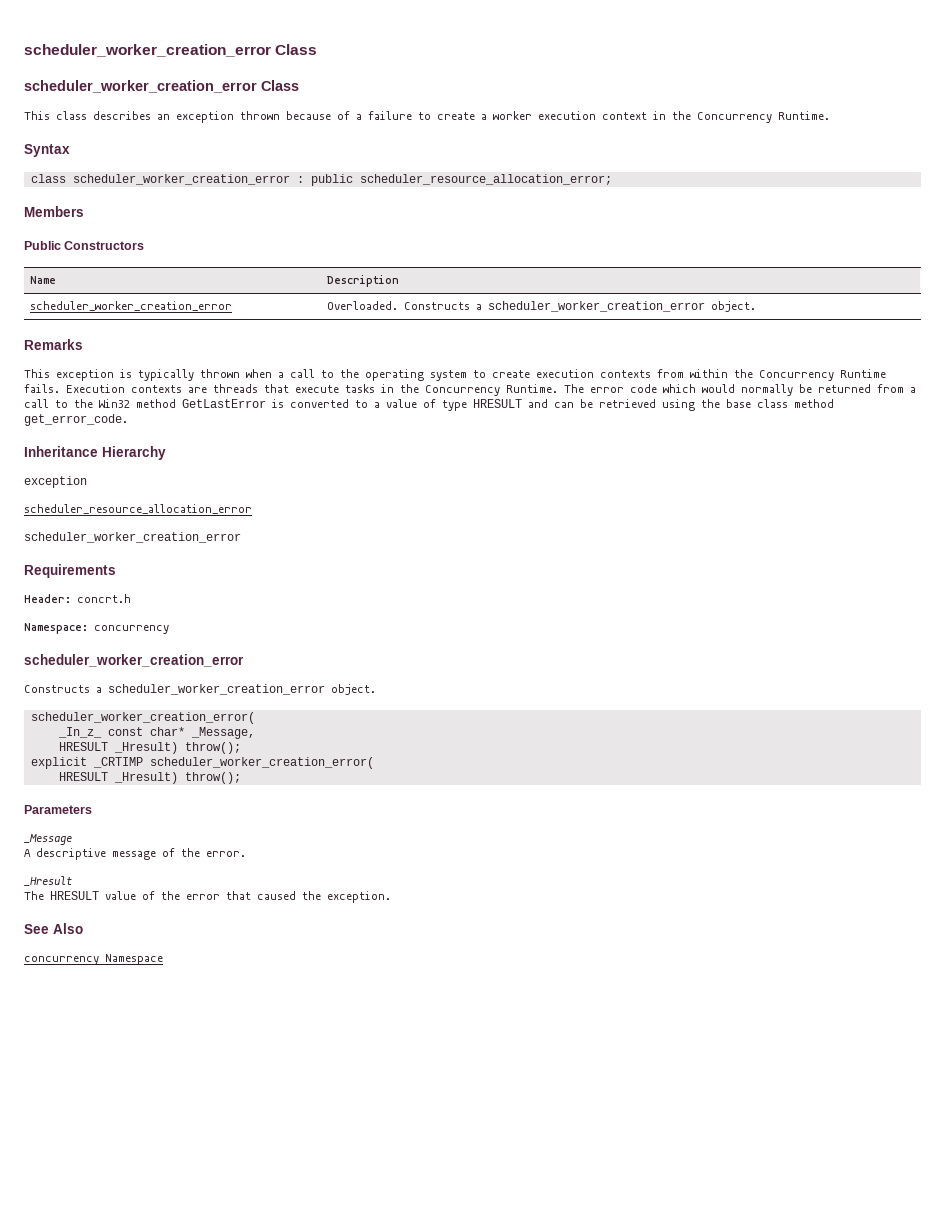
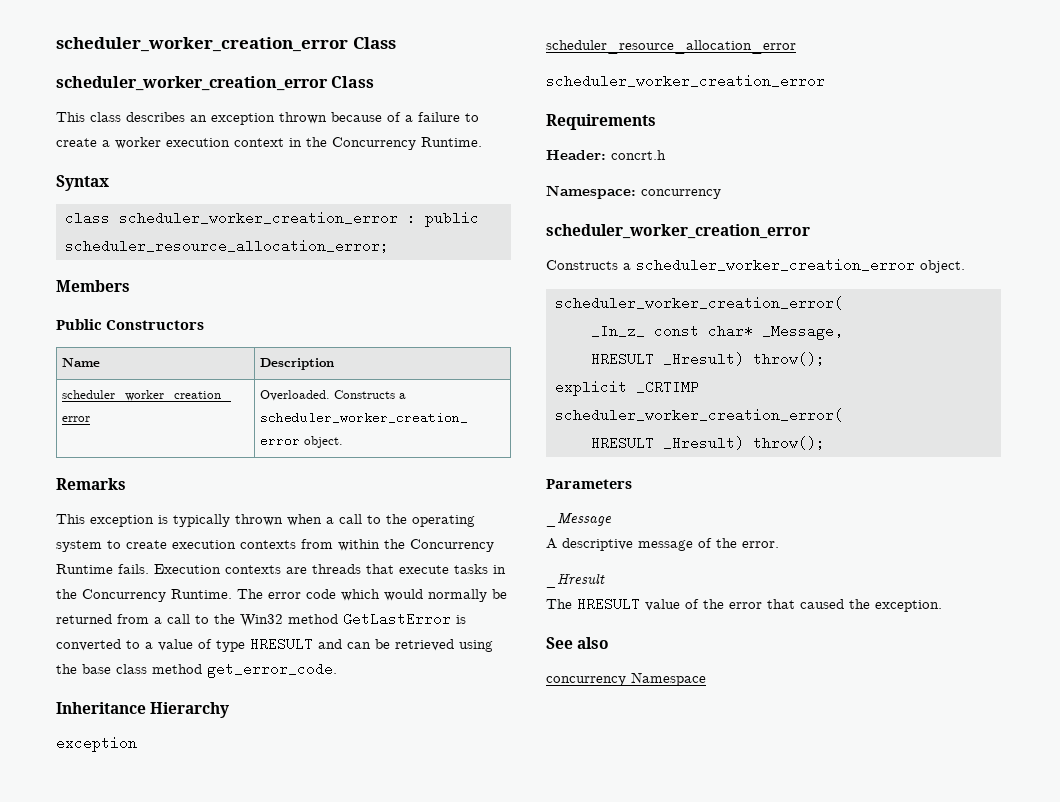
[53,923,83,934] Also -> [577,637,610,649] also

